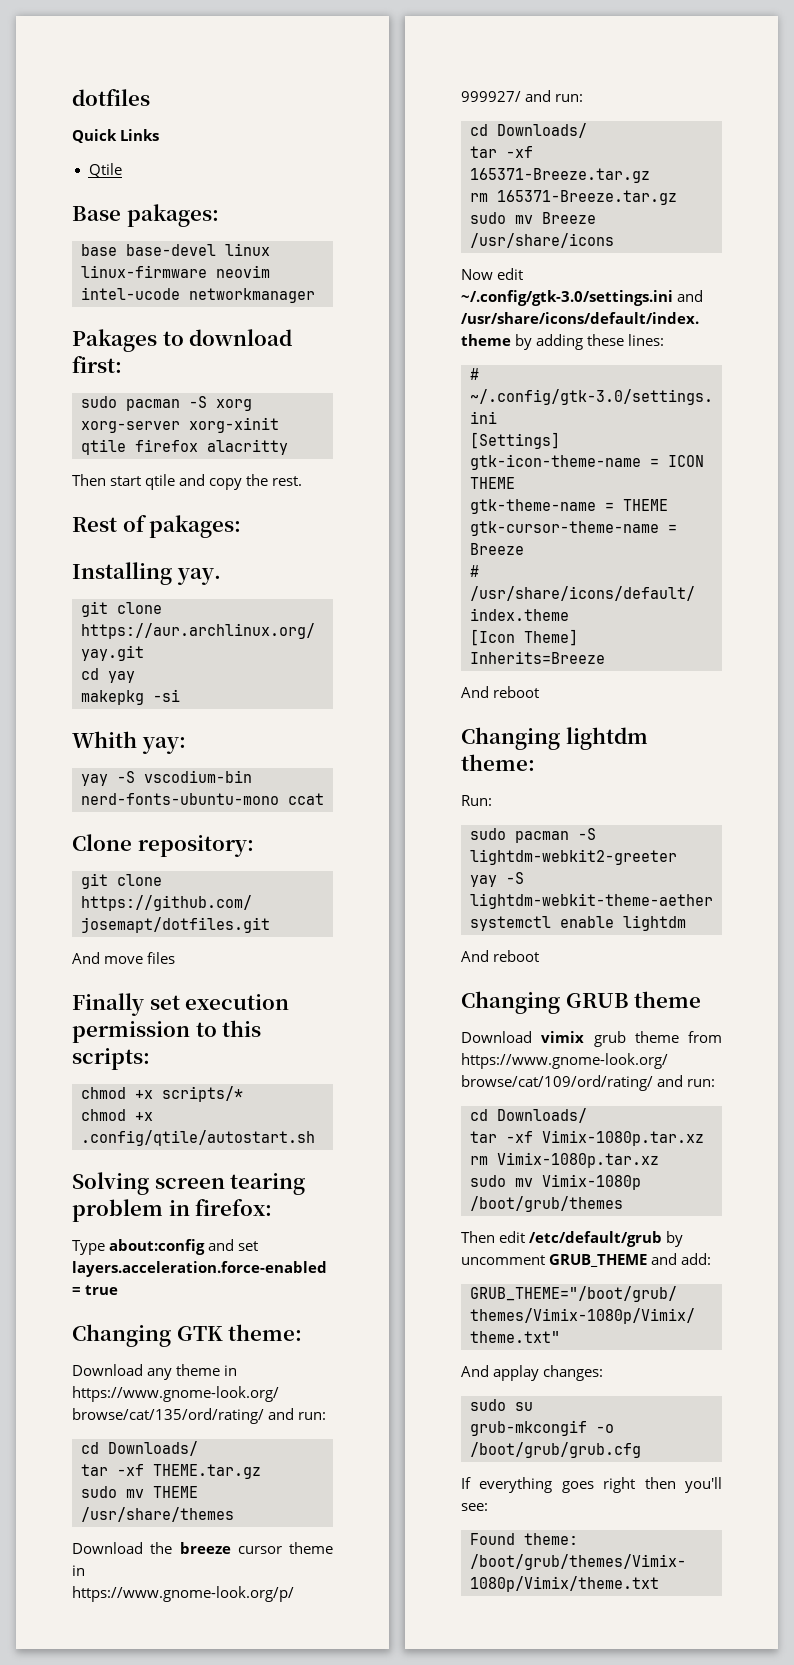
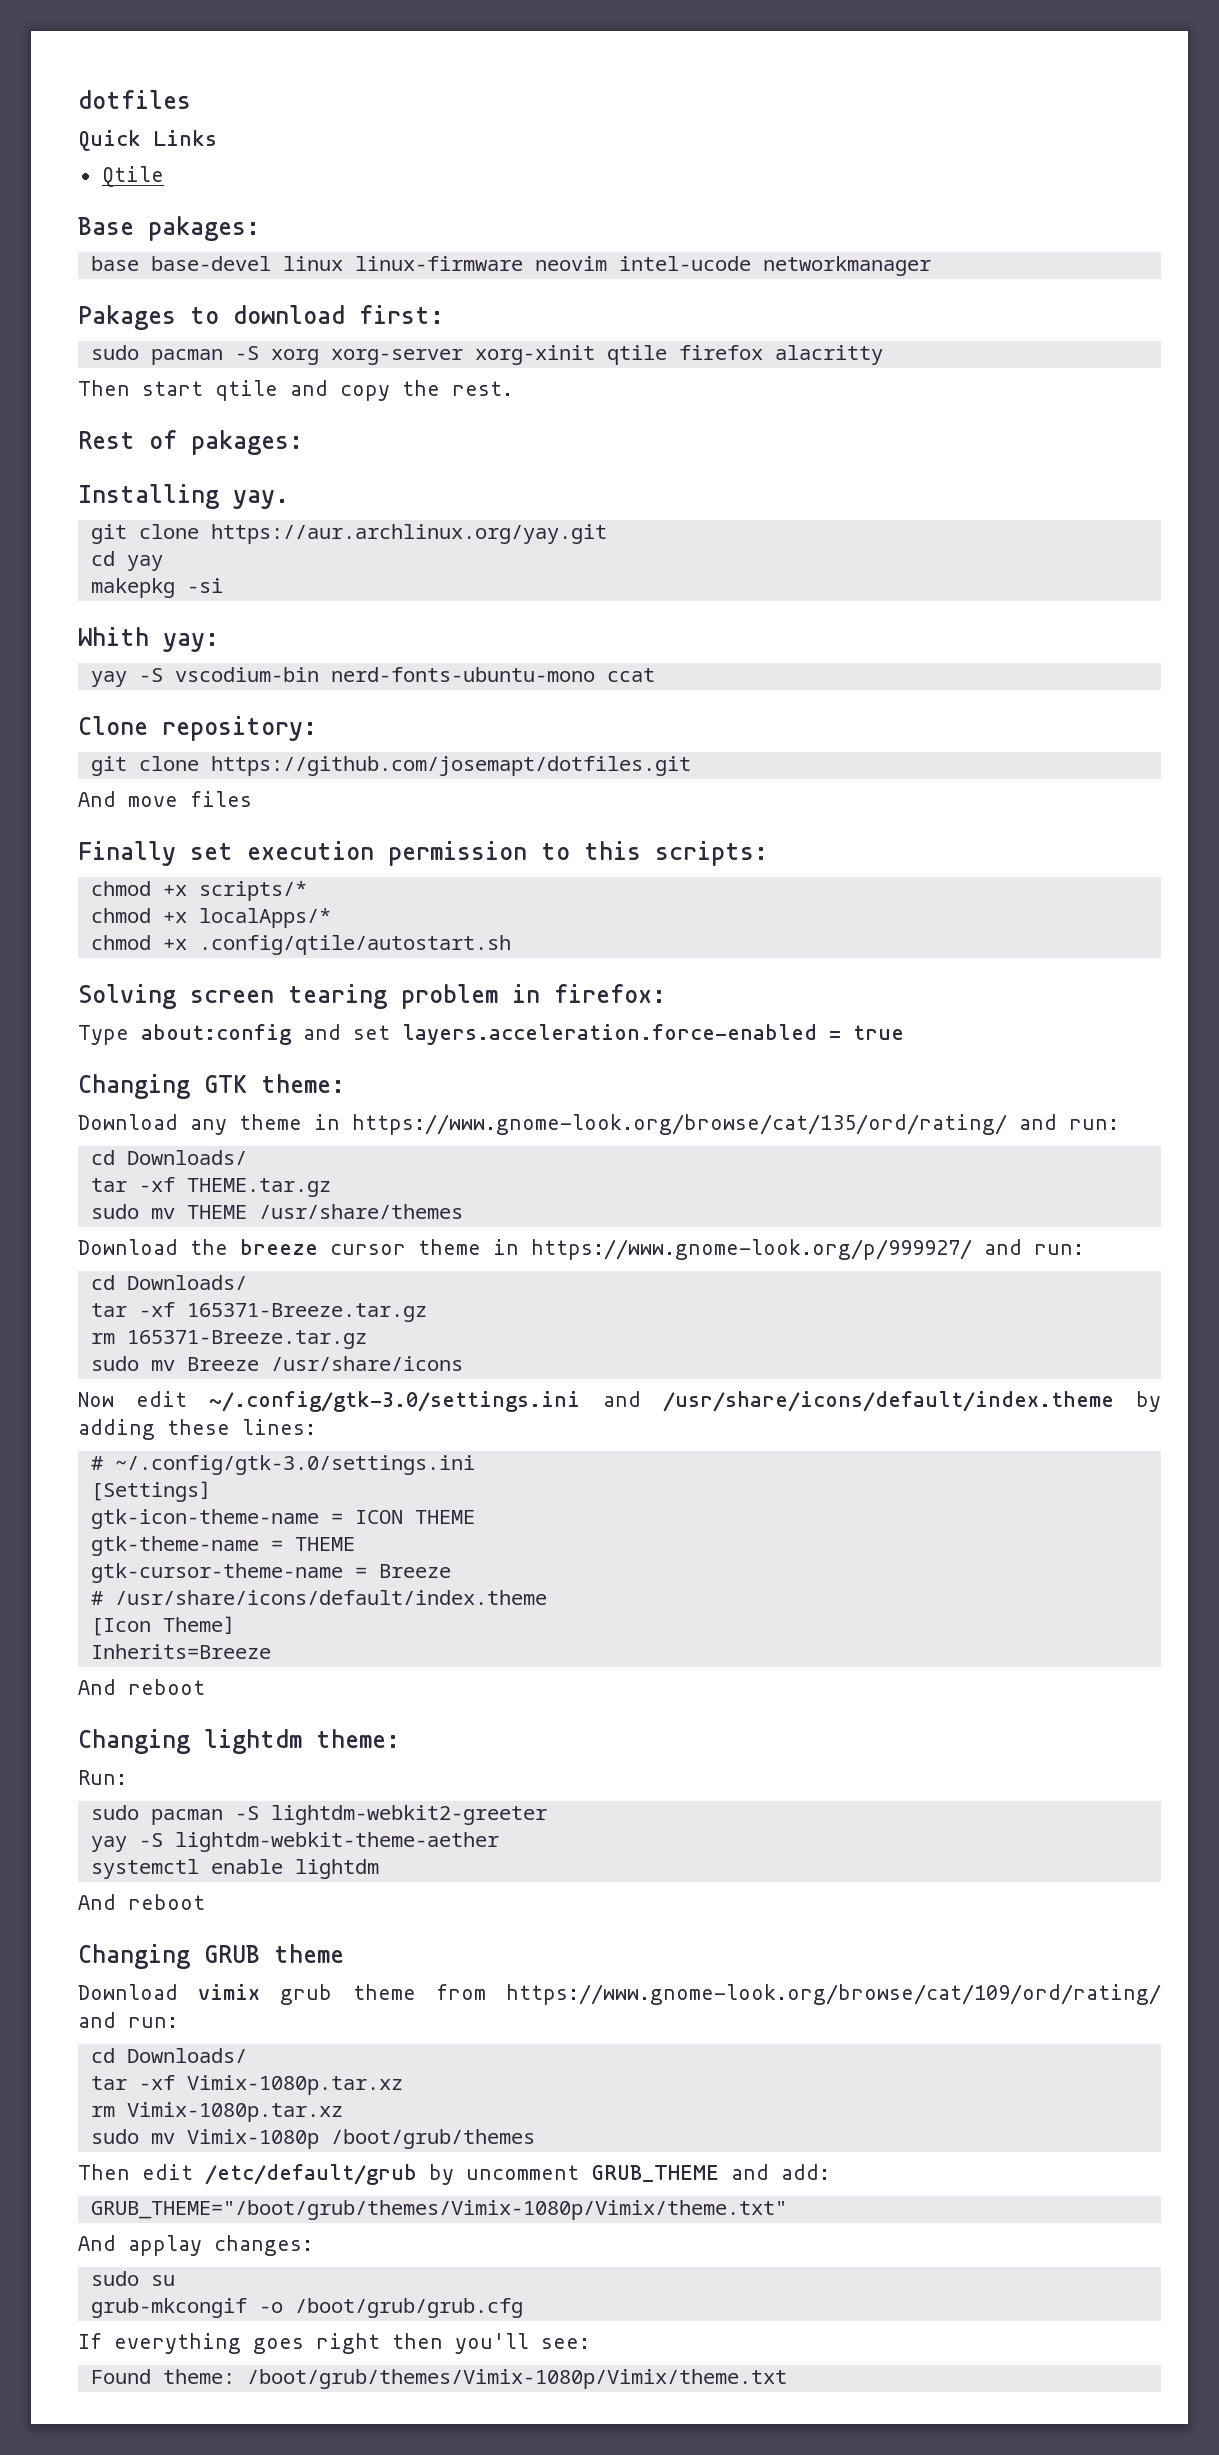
(243, 1094) none -> [90,908,331,928] // chmod +x localApps/*

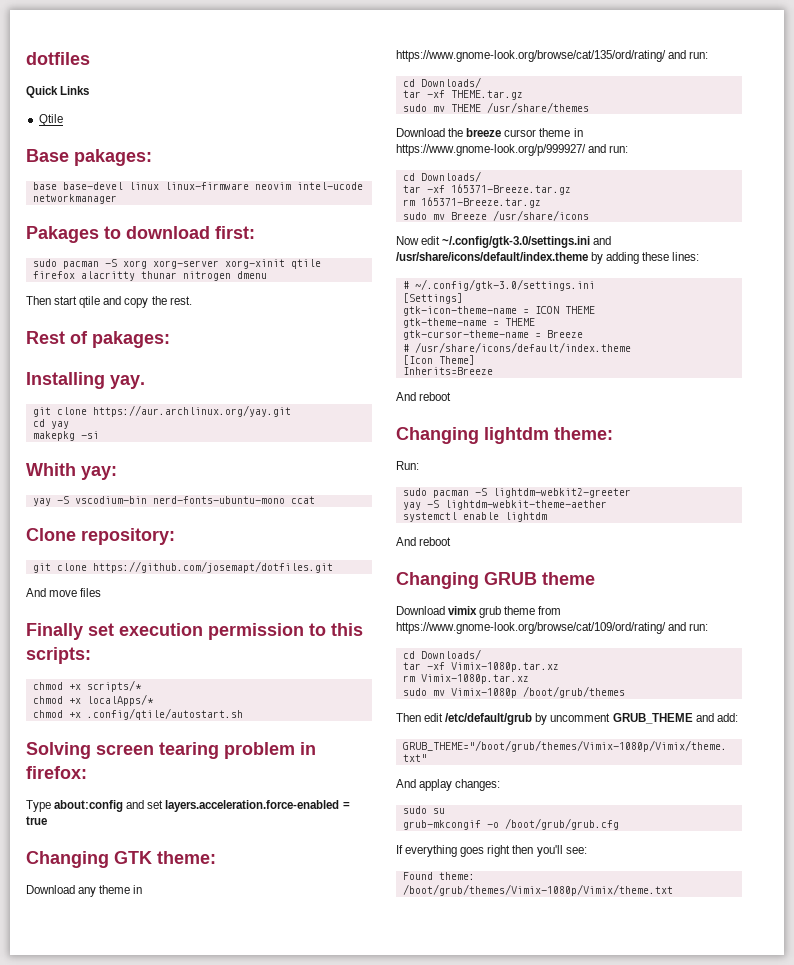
(883, 355) none -> [140,271,267,281] thunar nitrogen dmenu

